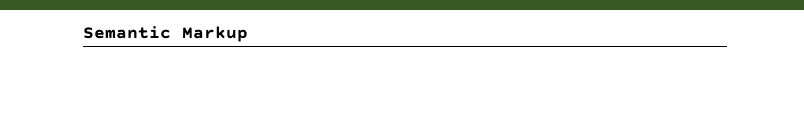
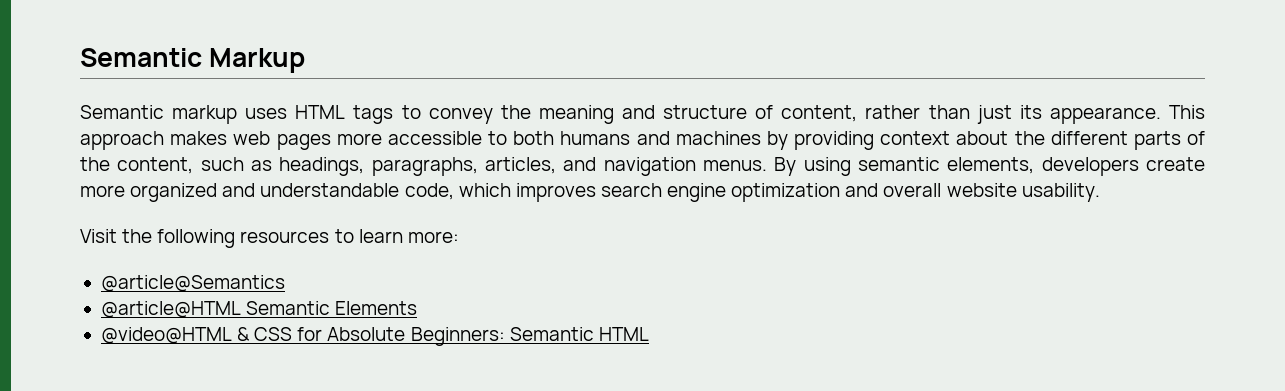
(248, 34) none -> [80,105,1205,124] [80,131,1205,150] [80,157,1206,176] [80,183,1100,202] [80,229,459,248] [100,275,285,292] [100,301,418,318] [100,327,649,346] // Semantic markup uses HTML tags to convey the meaning and structure of content, rather than just its appearance. This approach makes web pages more accessible to both humans and machines by providing context about the different parts of the content, such as headings, paragraphs, articles, and navigation menus. By using semantic elements, developers create more organized and understandable code, which improves search engine optimization and overall website usability. // Visit the following resources to learn more: // @article@Semantics // @article@HTML Semantic Elements // @video@HTML & CSS for Absolute Beginners: Semantic HTML

